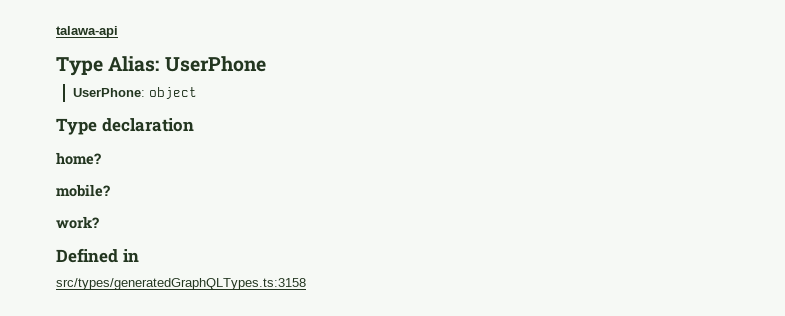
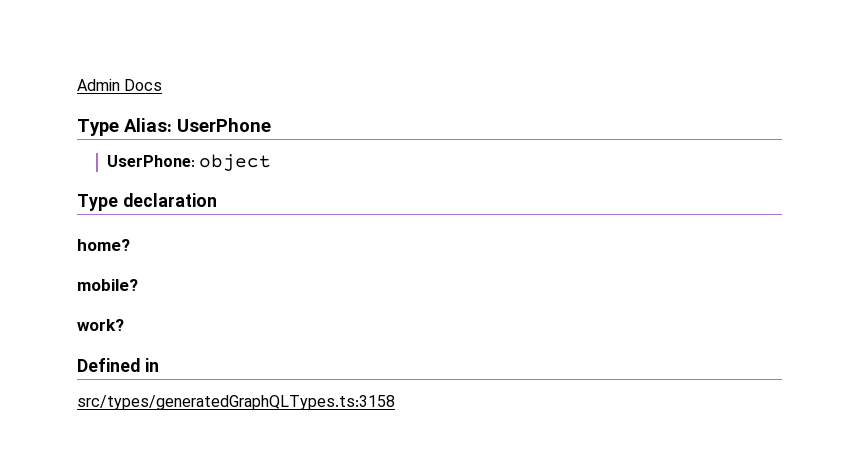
[56,26,118,38] talawa-api -> [77,79,163,91] Admin Docs

